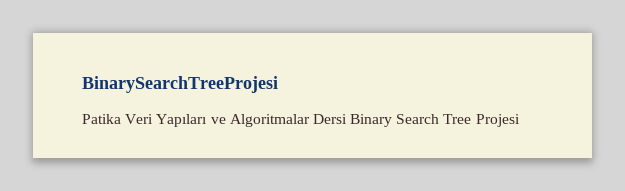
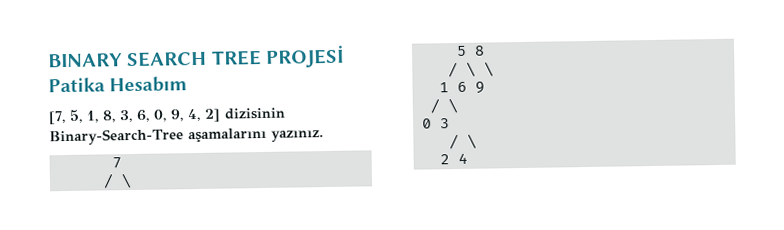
[82,76,278,93] [82,114,520,127] BinarySearchTreeProjesi // Patika Veri Yapıları ve Algoritmalar Dersi Binary Search Tree Projesi -> [48,45,344,68] [48,76,188,93] [48,107,286,125] [49,127,324,146] [111,157,122,169] [102,173,132,189] [455,45,485,57] [447,61,494,78] [438,81,485,94] [429,97,458,114] [421,118,450,129] [448,133,477,150] [439,152,468,165] BINARY SEARCH TREE PROJESİ Patika Hesabım // [7, 5, 1, 8, 3, 6, 0, 9, 4, 2] dizisinin Binary-Search-Tree aşamalarını yazınız. // 7 // / \ // 5 8 // / \ \ // 1 6 9 // / \ // 0 3 // / \ // 2 4

